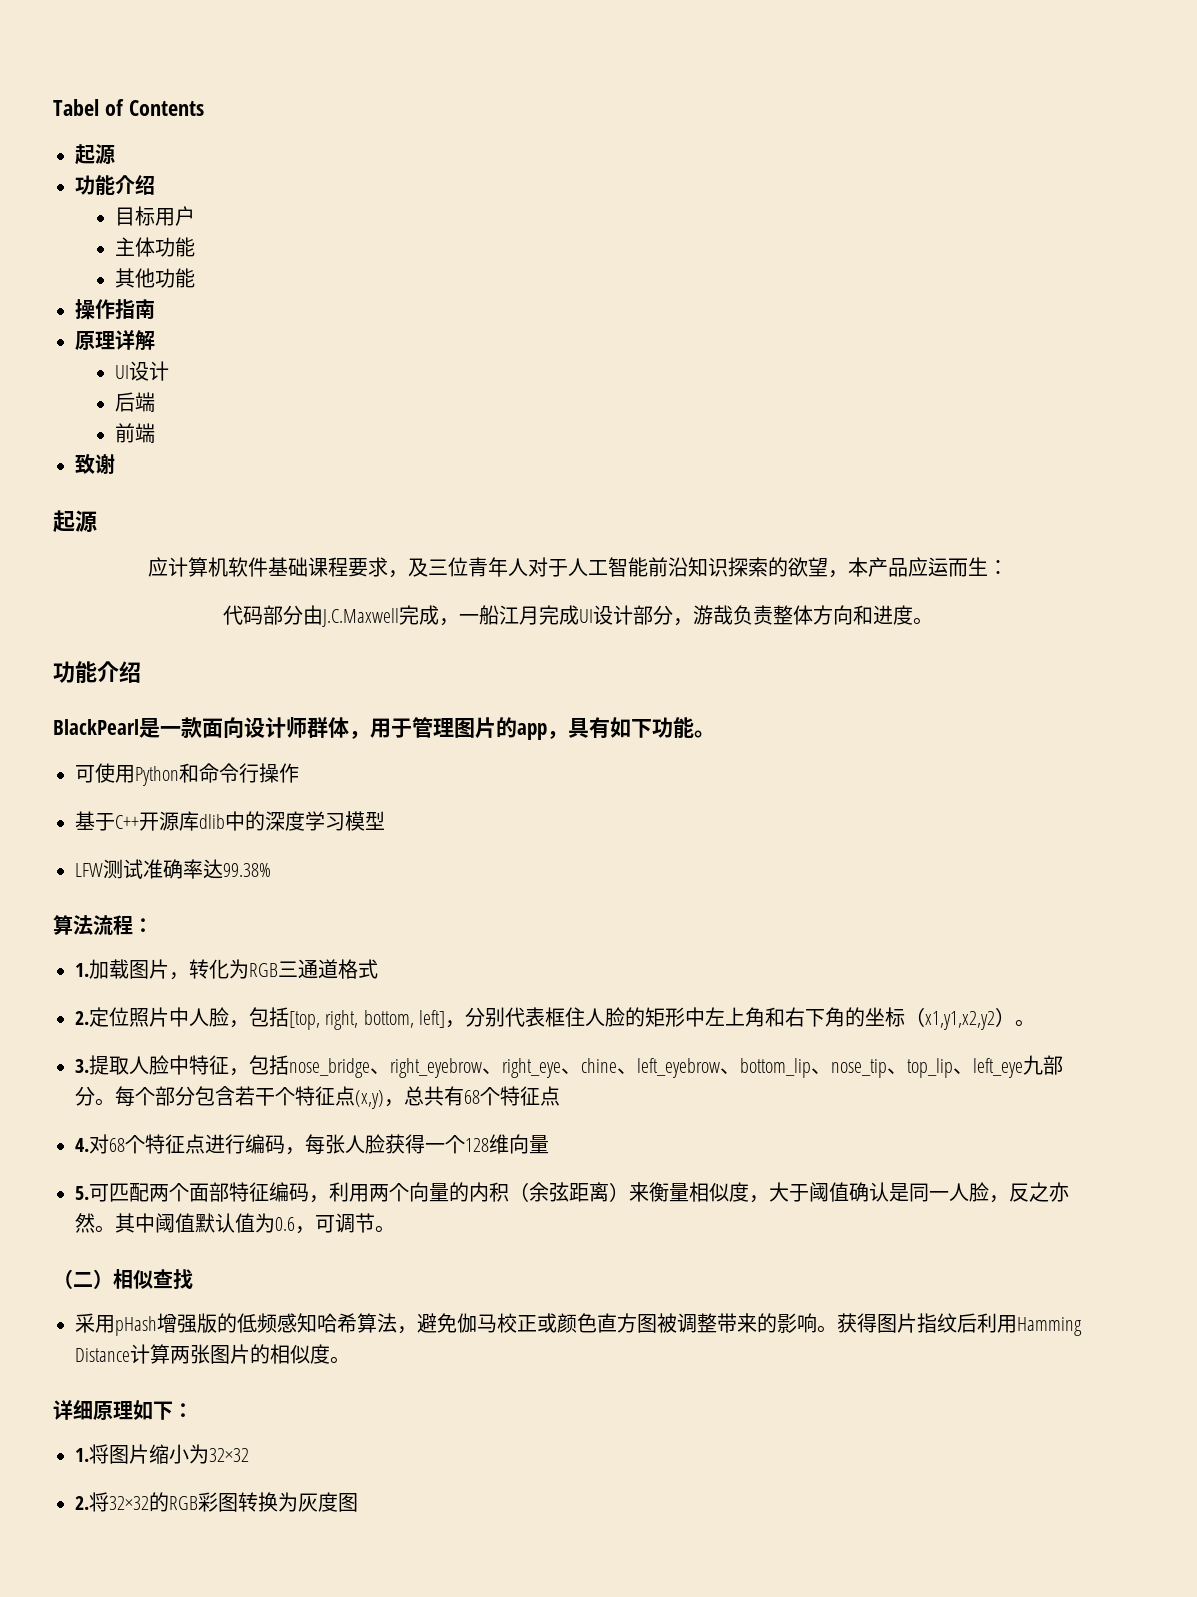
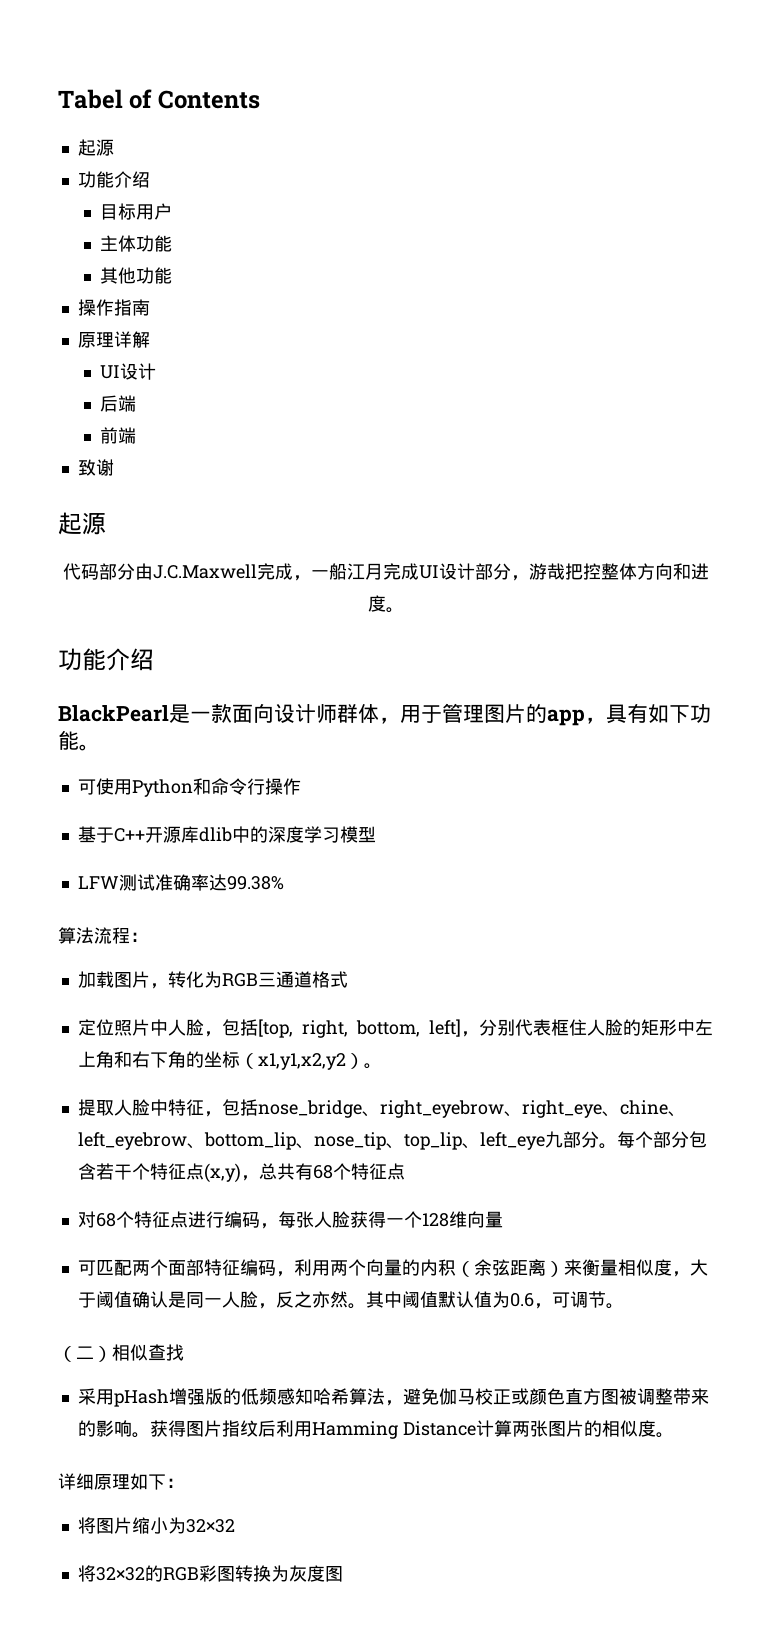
[147,557,1008,578] // 应计算机软件基础课程要求，及三位青年人对于人工智能前沿知识探索的欲望，本产品应运而生： -> (106, 523) none
[732,605,773,625] 负责 -> [564,563,601,580] 把控
[75,963,89,977] 1. -> (148, 937) none
[75,1011,89,1025] 2. -> (348, 979) none
[75,1059,89,1073] 3. -> (382, 1066) none
[75,1138,89,1152] 4. -> (405, 1171) none
[75,1186,89,1200] 5. -> (503, 1219) none
[75,1448,89,1462] 1. -> (184, 1483) none
[75,1496,89,1510] 2. -> (235, 1526) none

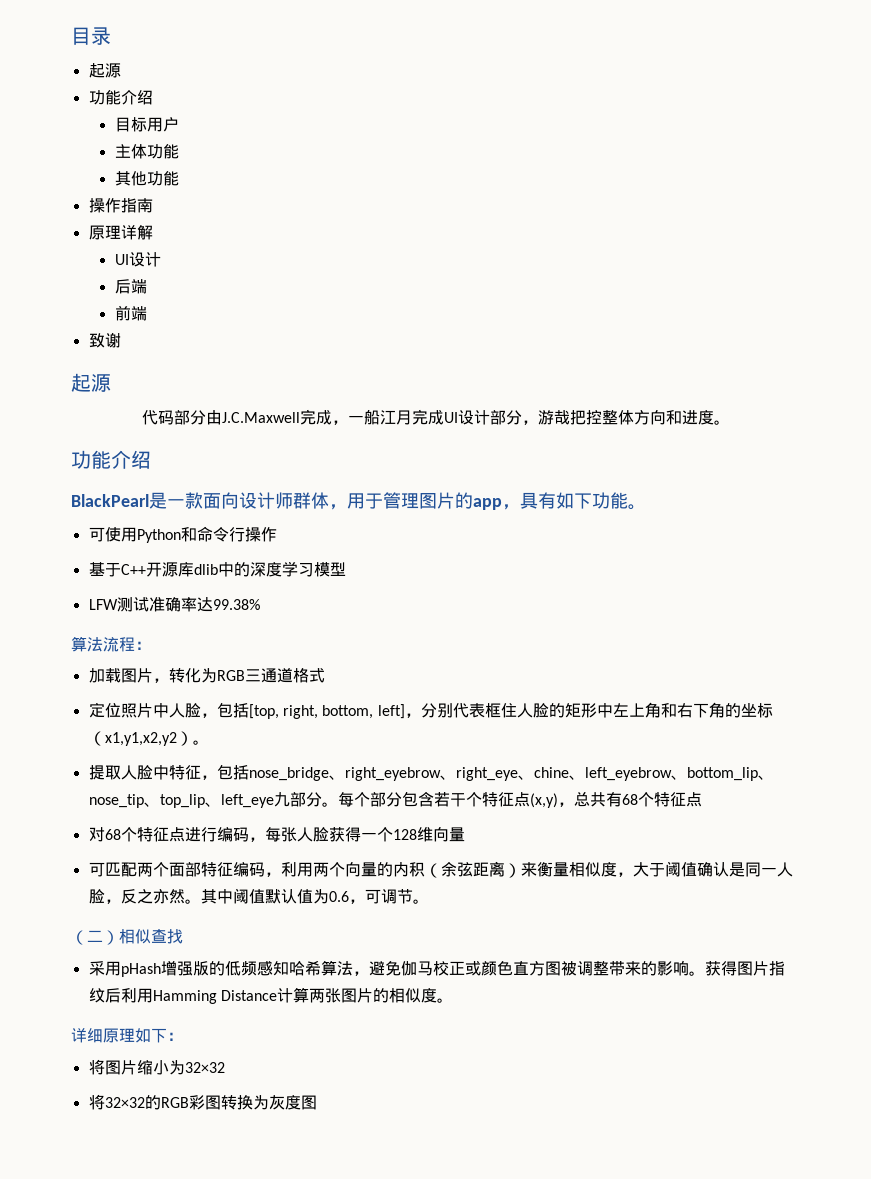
[58,89,260,109] Tabel of Contents -> [71,27,111,45] 目录

